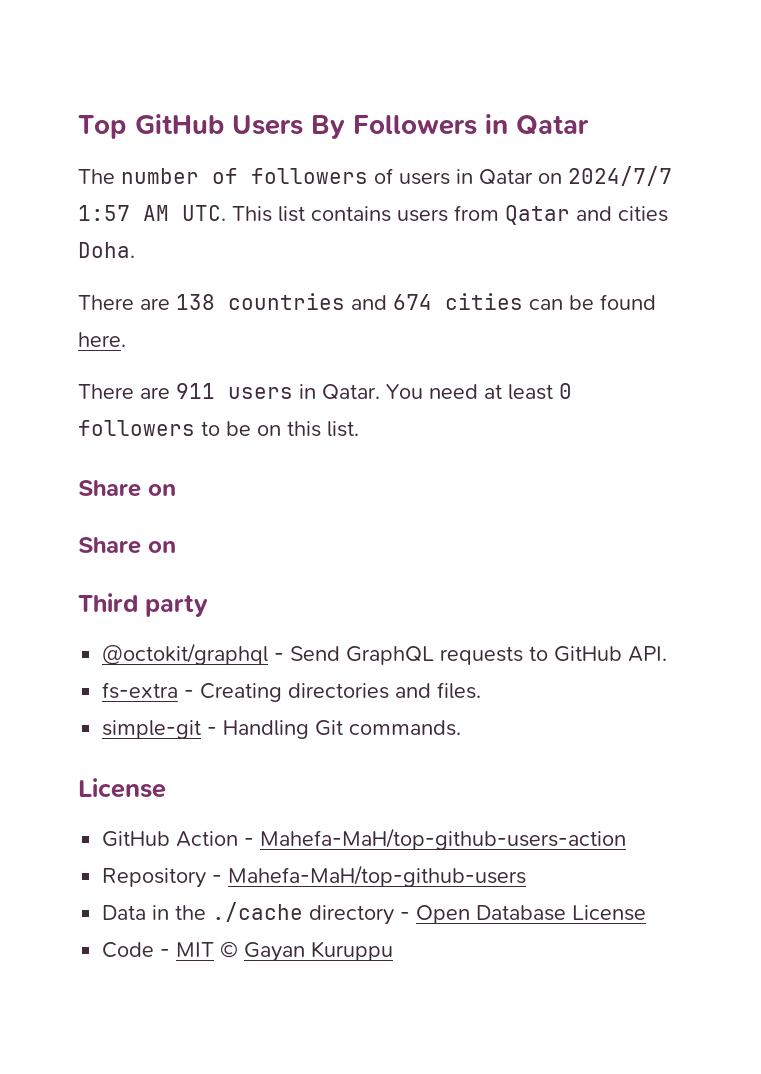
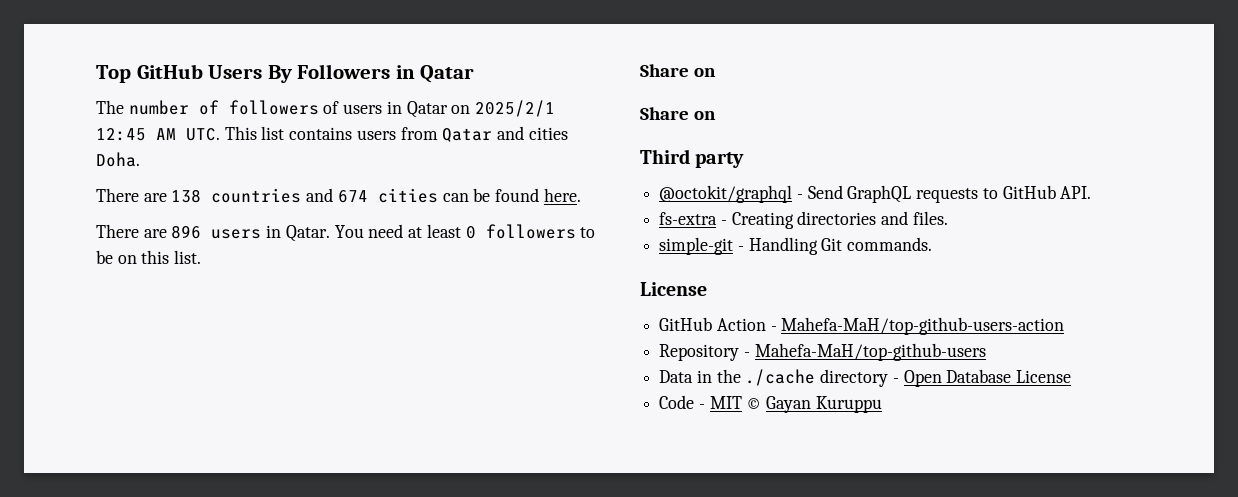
[568,166,672,186] [78,205,130,221] 2024/7/7 1:57 -> [475,100,556,117] [96,128,146,141] 2025/2/1 12:45
[176,383,215,399] 911 -> [171,225,202,239] 896

